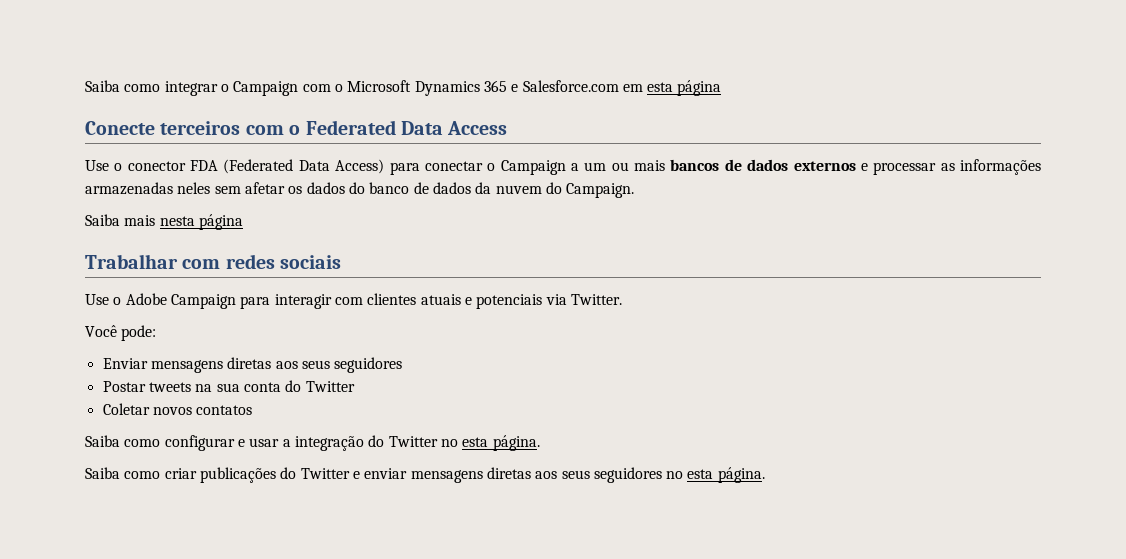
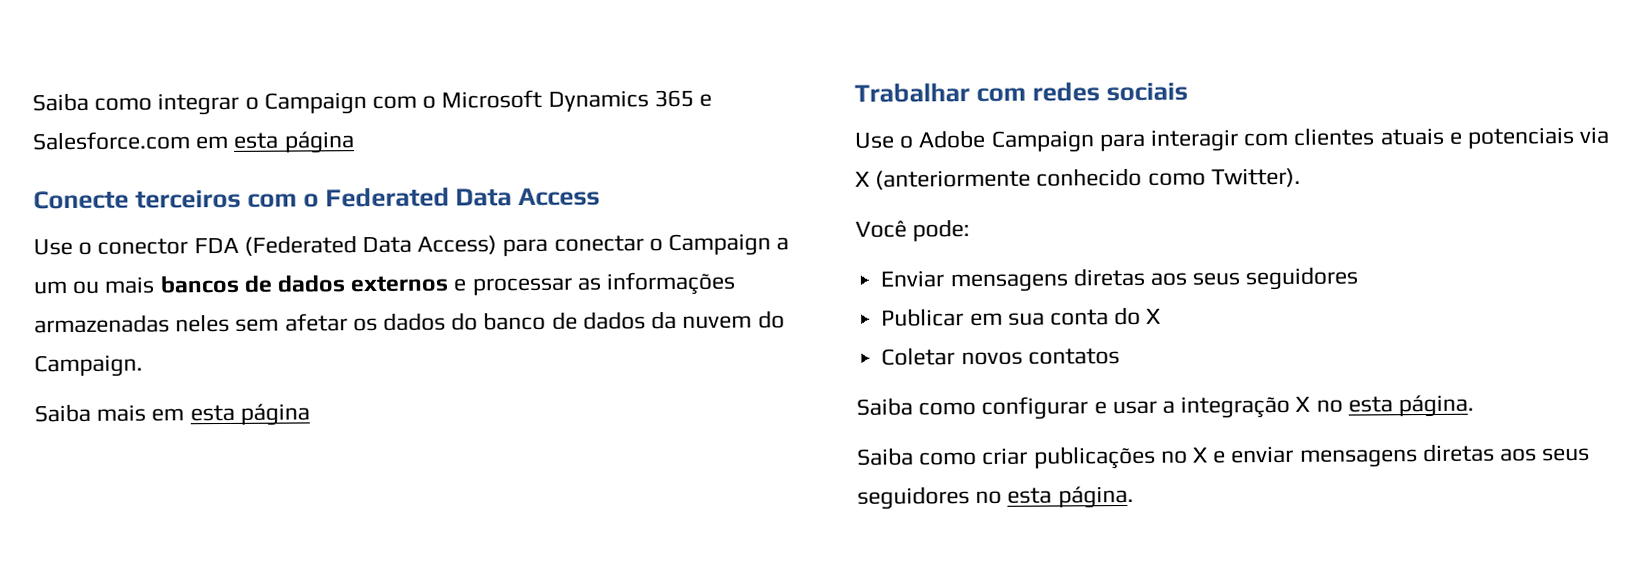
[159,216,195,226] nesta -> [151,404,235,422] em esta
[570,294,622,305] Twitter. -> [855,167,1301,190] X (anteriormente conhecido como Twitter).
[102,381,213,392] Postar tweets na -> [881,308,1003,327] Publicar em
[305,381,355,392] Twitter -> [1146,308,1162,324] X
[368,435,438,447] do Twitter -> [1295,396,1311,412] X
[280,467,350,479] do Twitter -> [1160,447,1209,464] no X

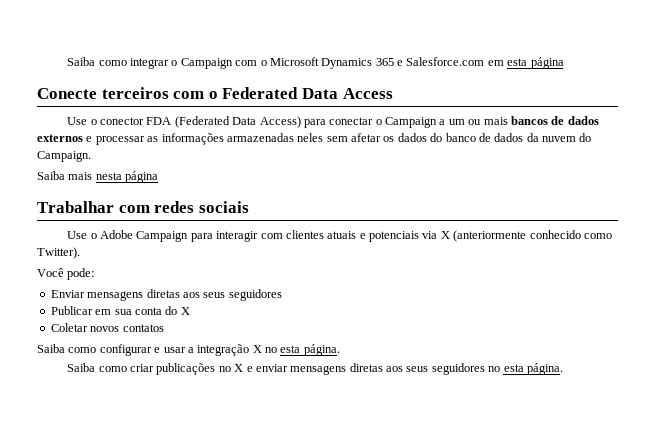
[151,404,235,422] em esta -> [95,172,122,180] nesta

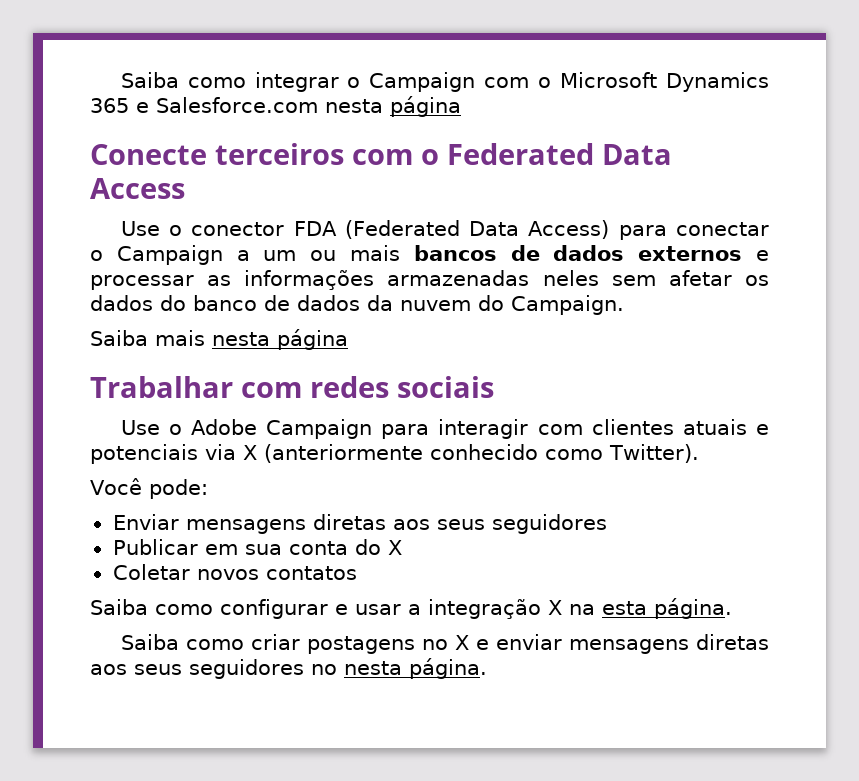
[487,58,528,66] em esta -> [325,99,383,113] nesta
[265,347,277,353] no -> [569,604,595,615] na
[156,363,216,375] publicações -> [306,636,415,654] postagens
[503,364,524,372] esta -> [344,661,402,675] nesta

